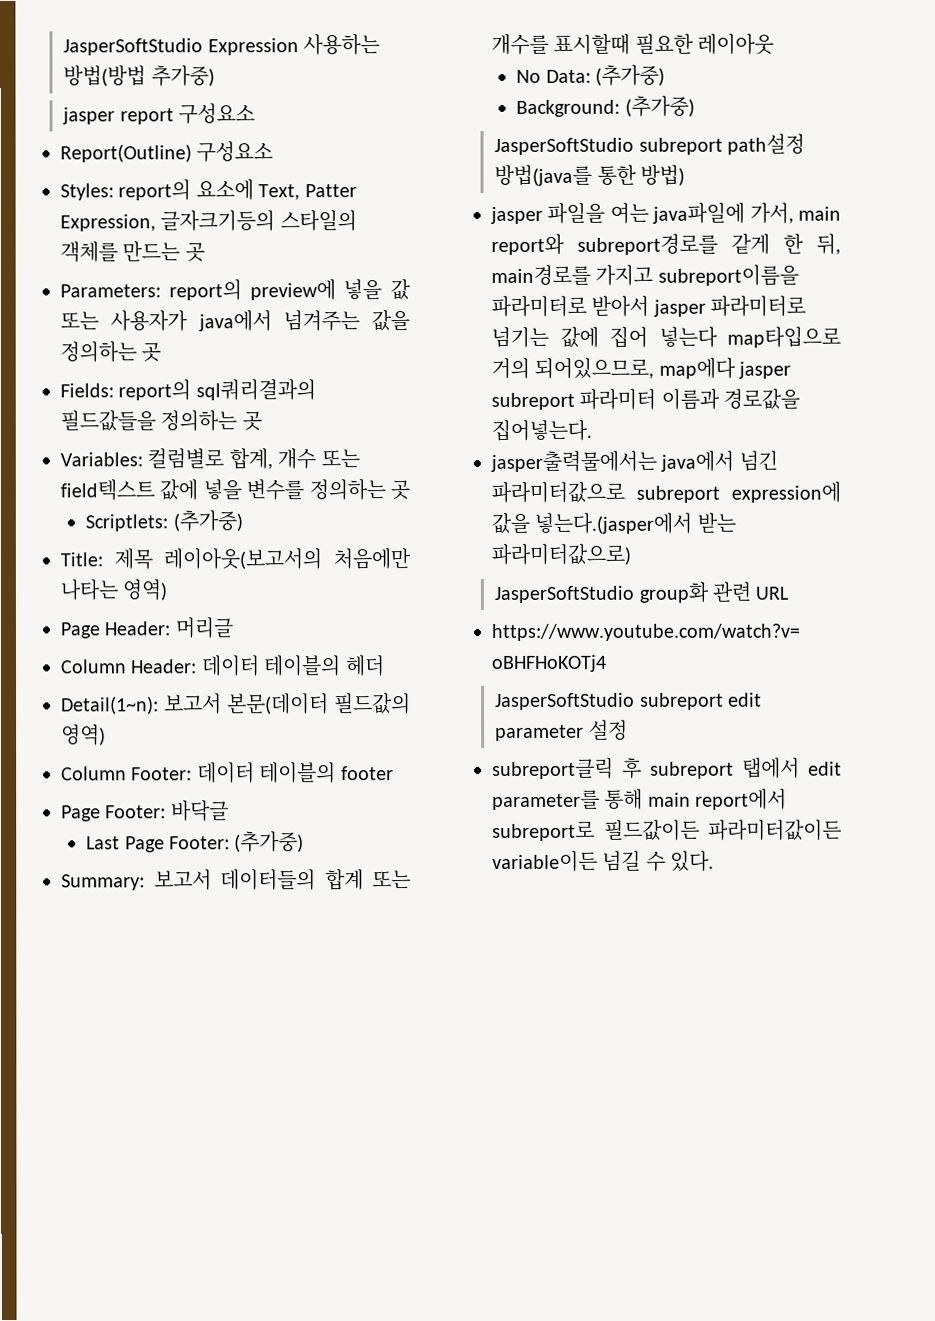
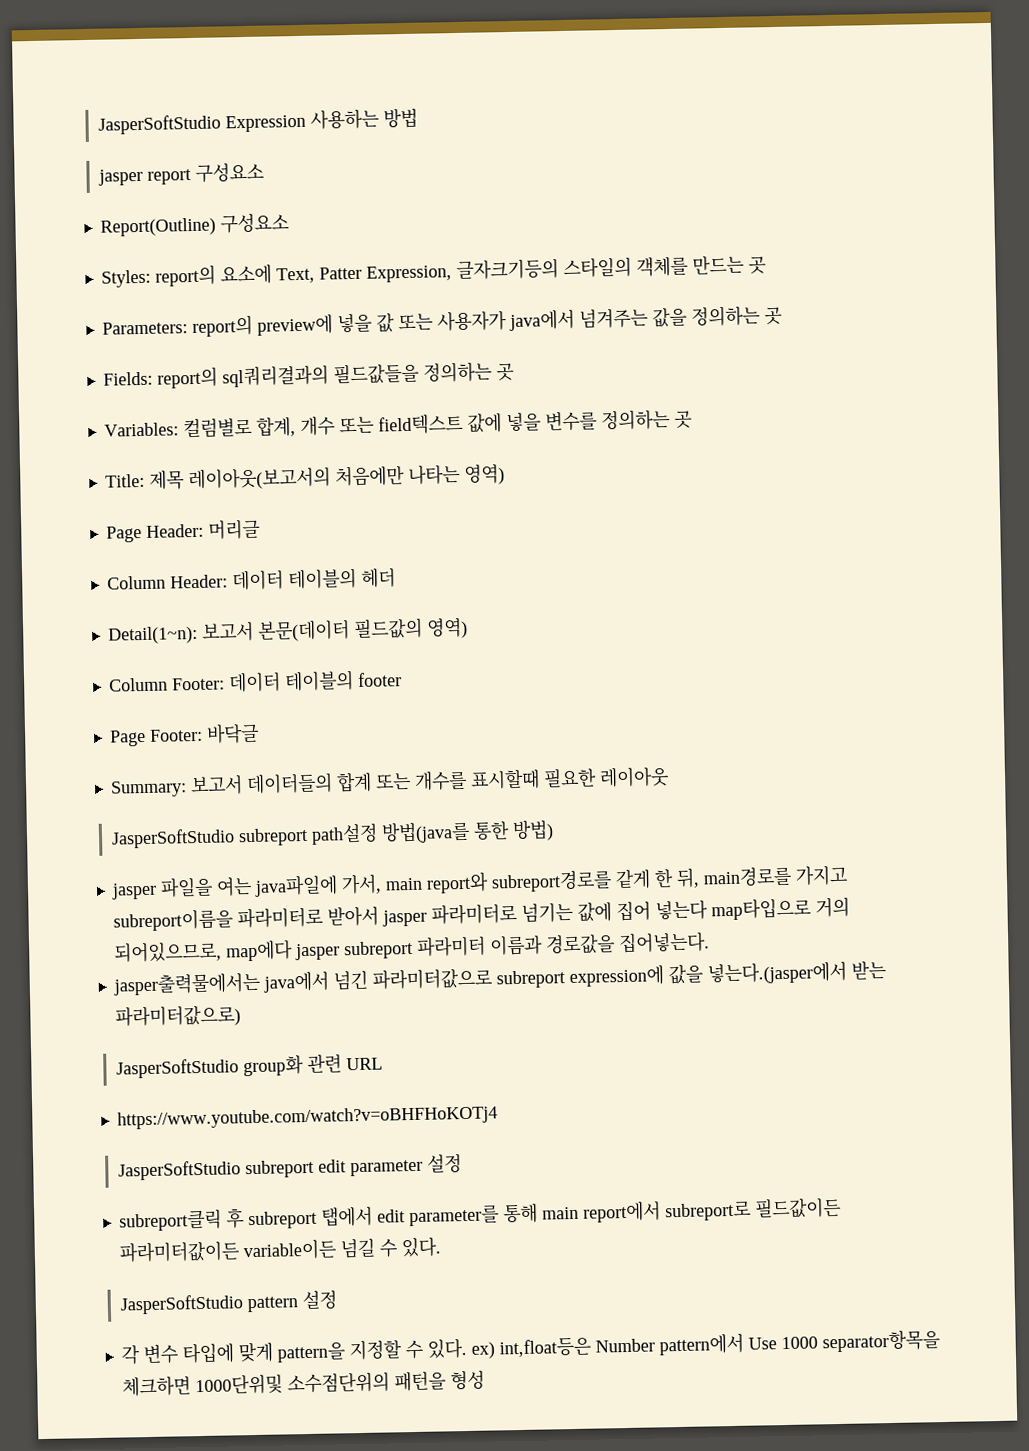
[63,65,215,87] 방법(방법 추가중) -> [382,107,418,129] 방법
[85,510,243,532] // Scriptlets: (추가중) -> (692, 419) none
[86,831,305,853] // Last Page Footer: (추가중) -> (259, 733) none
[516,64,666,86] [516,95,695,117] // No Data: (추가중) // Background: (추가중) -> (669, 777) none
(715, 861) none -> [119,1290,337,1315] [120,1330,940,1365] [121,1370,485,1397] // JasperSoftStudio pattern 설정 // 각 변수 타입에 맞게 pattern을 지정할 수 있다. ex) int,float등은 Number pattern에서 Use 1000 separator항목을 체크하면 1000단위및 소수점단위의 패턴을 형성

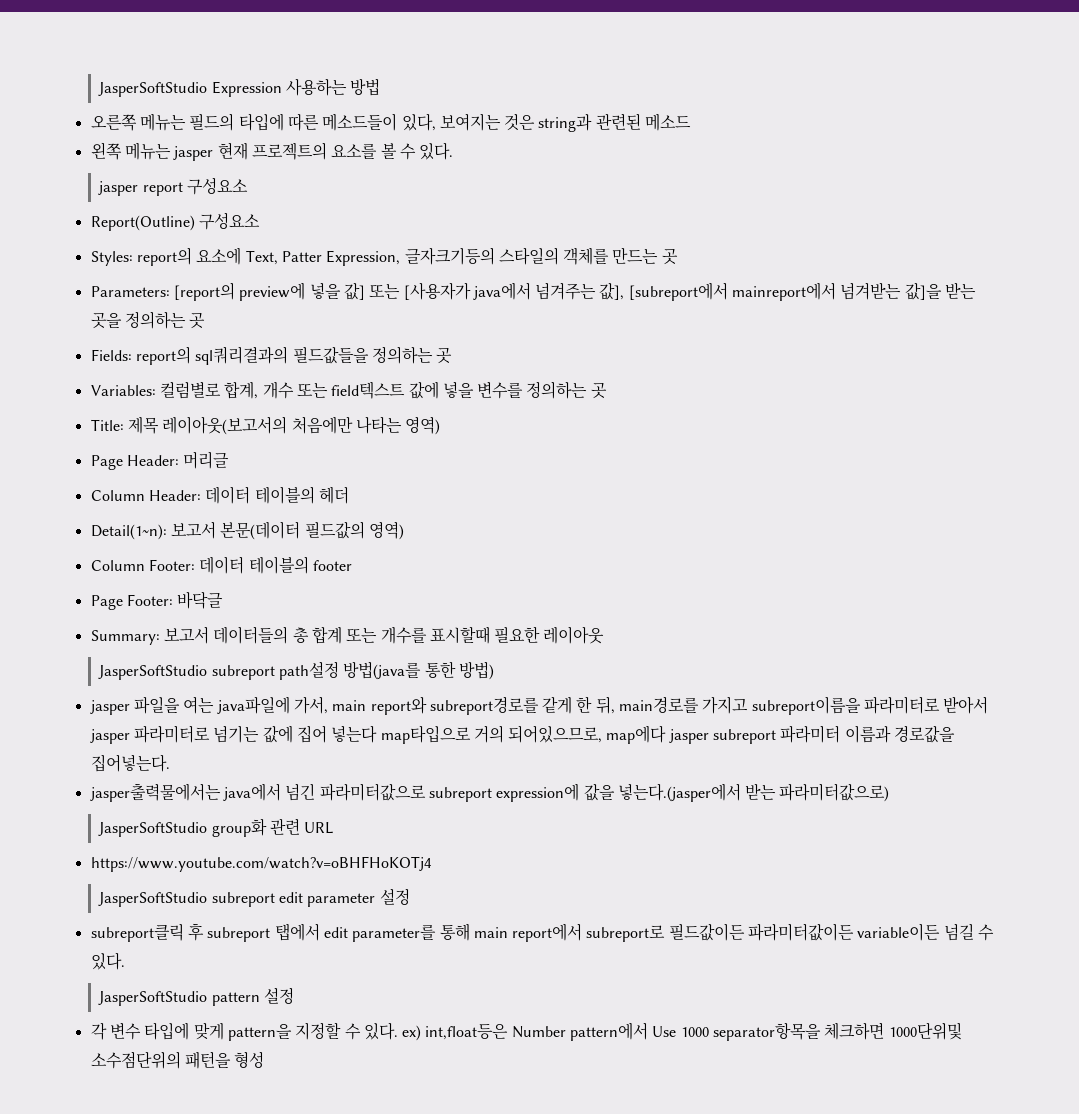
(418, 118) none -> [90,113,692,132] [90,142,454,161] // 오른쪽 메뉴는 필드의 타입에 따른 메소드들이 있다, 보여지는 것은 string과 관련된 메소드 // 왼쪽 메뉴는 jasper 현재 프로젝트의 요소를 볼 수 있다.
[191,314,253,338] report의 -> [173,282,235,301] [report의
[375,307,687,333] 값 또는 사용자가 java에서 넘겨주는 값을 -> [343,282,977,301] [90,312,122,329] 값] 또는 [사용자가 java에서 넘겨주는 값], [subreport에서 mainreport에서 넘겨받는 값]을 받는 곳을
(333, 783) none -> [292,627,309,643] 총

